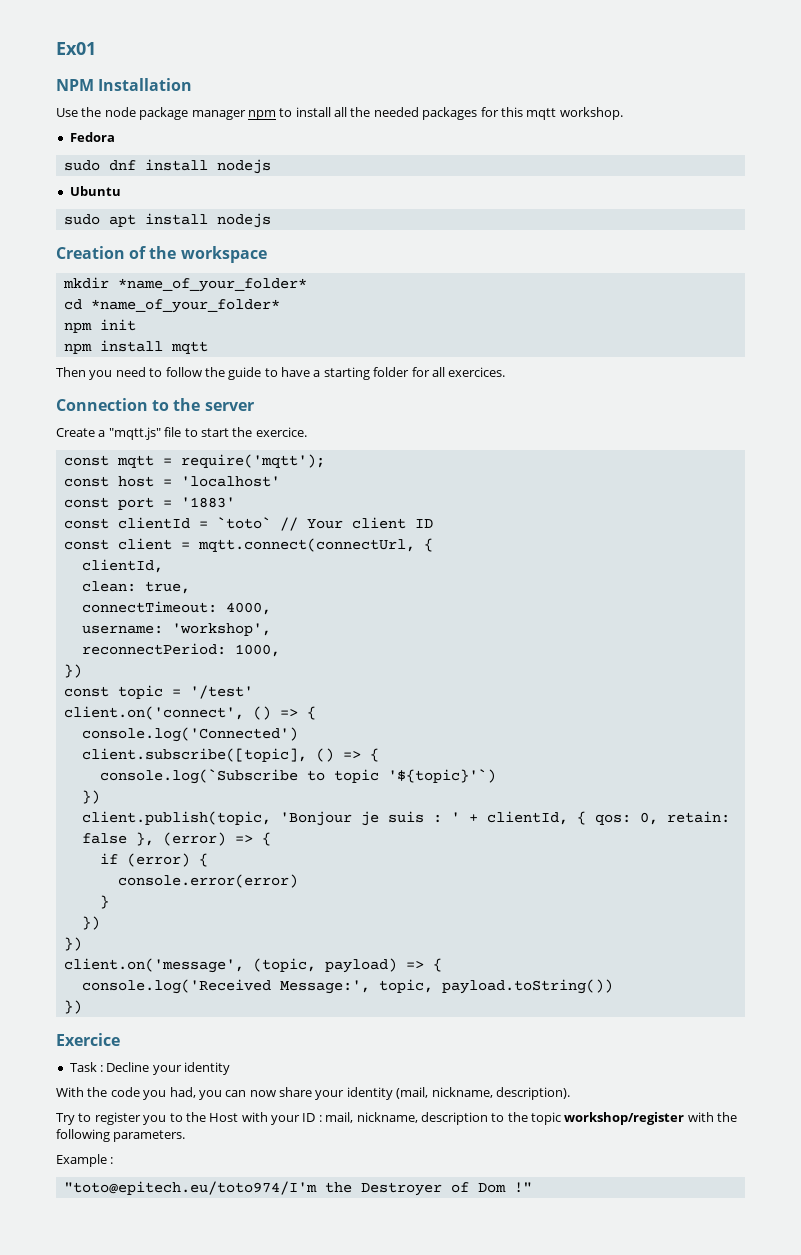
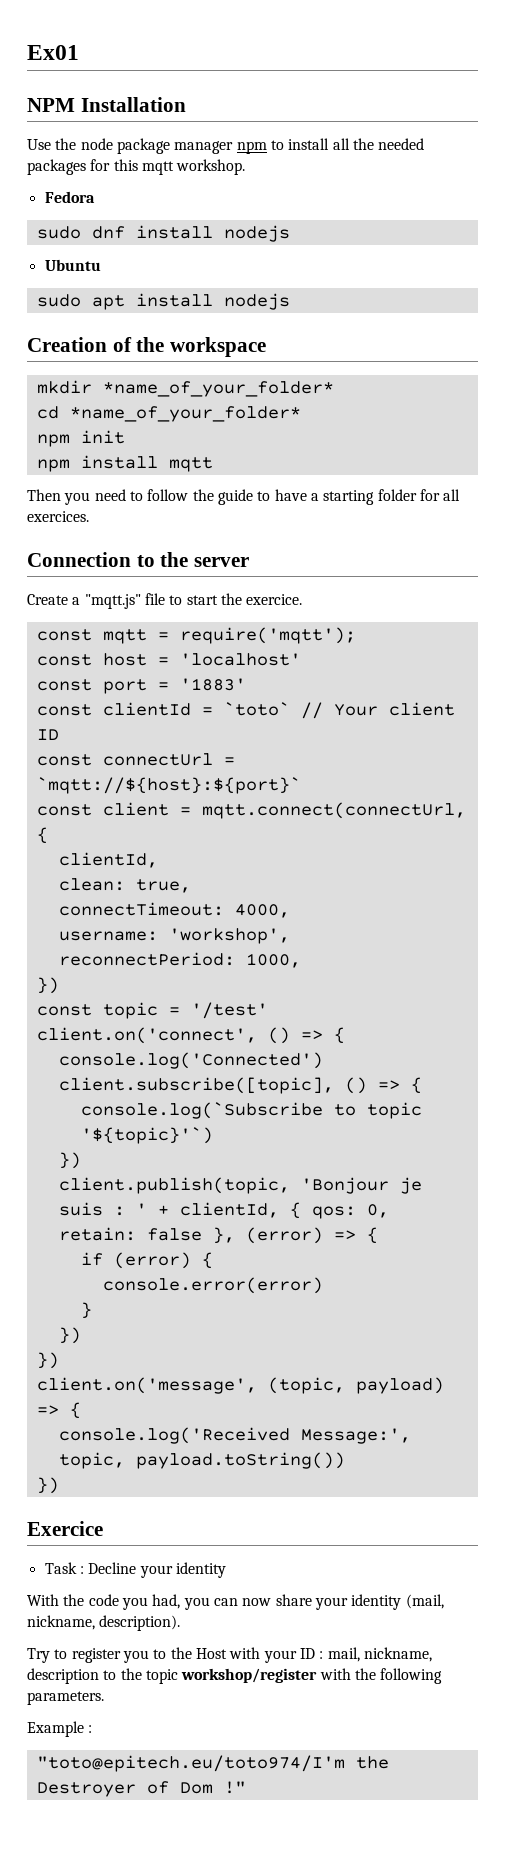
(433, 523) none -> [36,753,235,766] [36,777,301,794] // const connectUrl = `mqtt://${host}:${port}`

